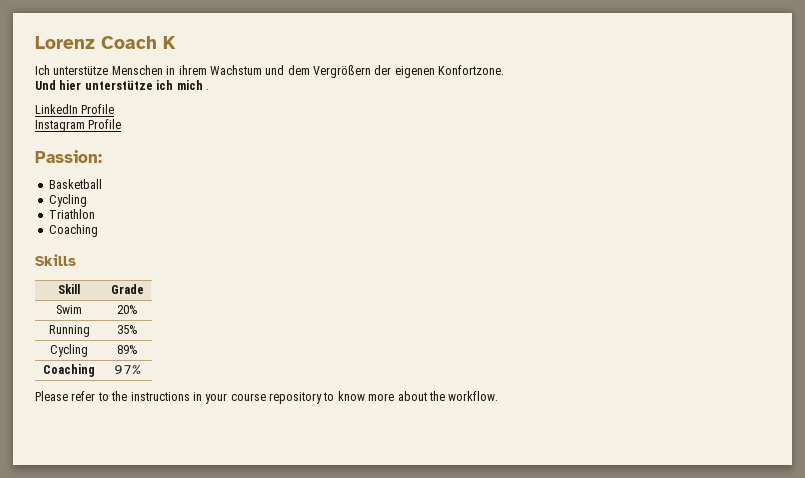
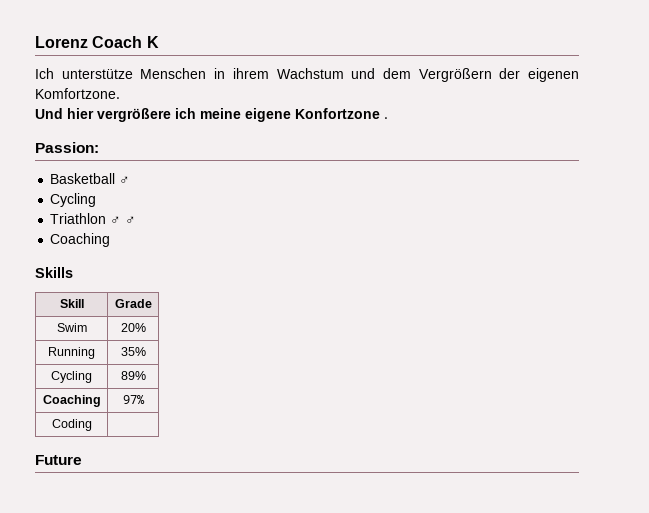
[438,65,505,75] Konfortzone. -> [35,88,120,99] Komfortzone.
[84,80,209,90] [35,104,115,114] [35,119,122,132] unterstütze ich mich . // LinkedIn Profile // Instagram Profile -> [97,108,388,122] vergrößere ich meine eigene Konfortzone .
(102, 184) none -> [119,176,131,184] ♂
(95, 214) none -> [110,216,137,224] ♂ ♂
[35,391,499,404] // Please refer to the instructions in your course repository to know more about the workflow. -> [51,419,92,431] [35,455,82,465] // Coding | // Future

